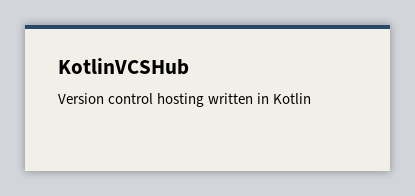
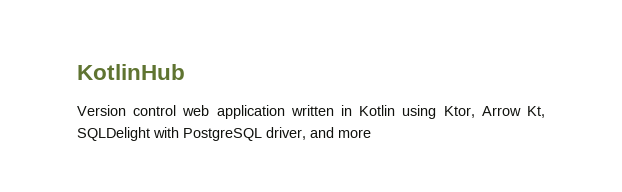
[58,58,189,75] KotlinVCSHub -> [77,64,185,80] KotlinHub
[157,93,205,107] hosting -> [182,105,285,119] web application
(312, 98) none -> [402,105,545,119] [77,127,371,141] using Ktor, Arrow Kt, SQLDelight with PostgreSQL driver, and more

